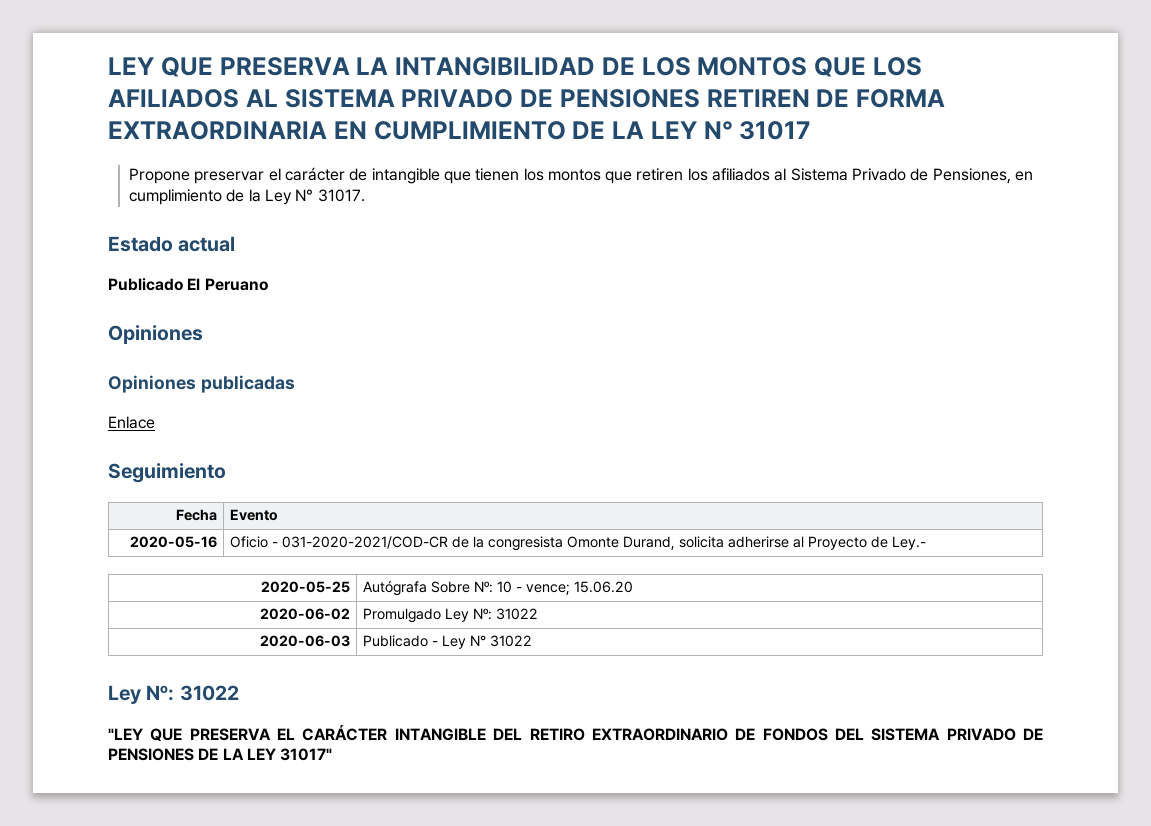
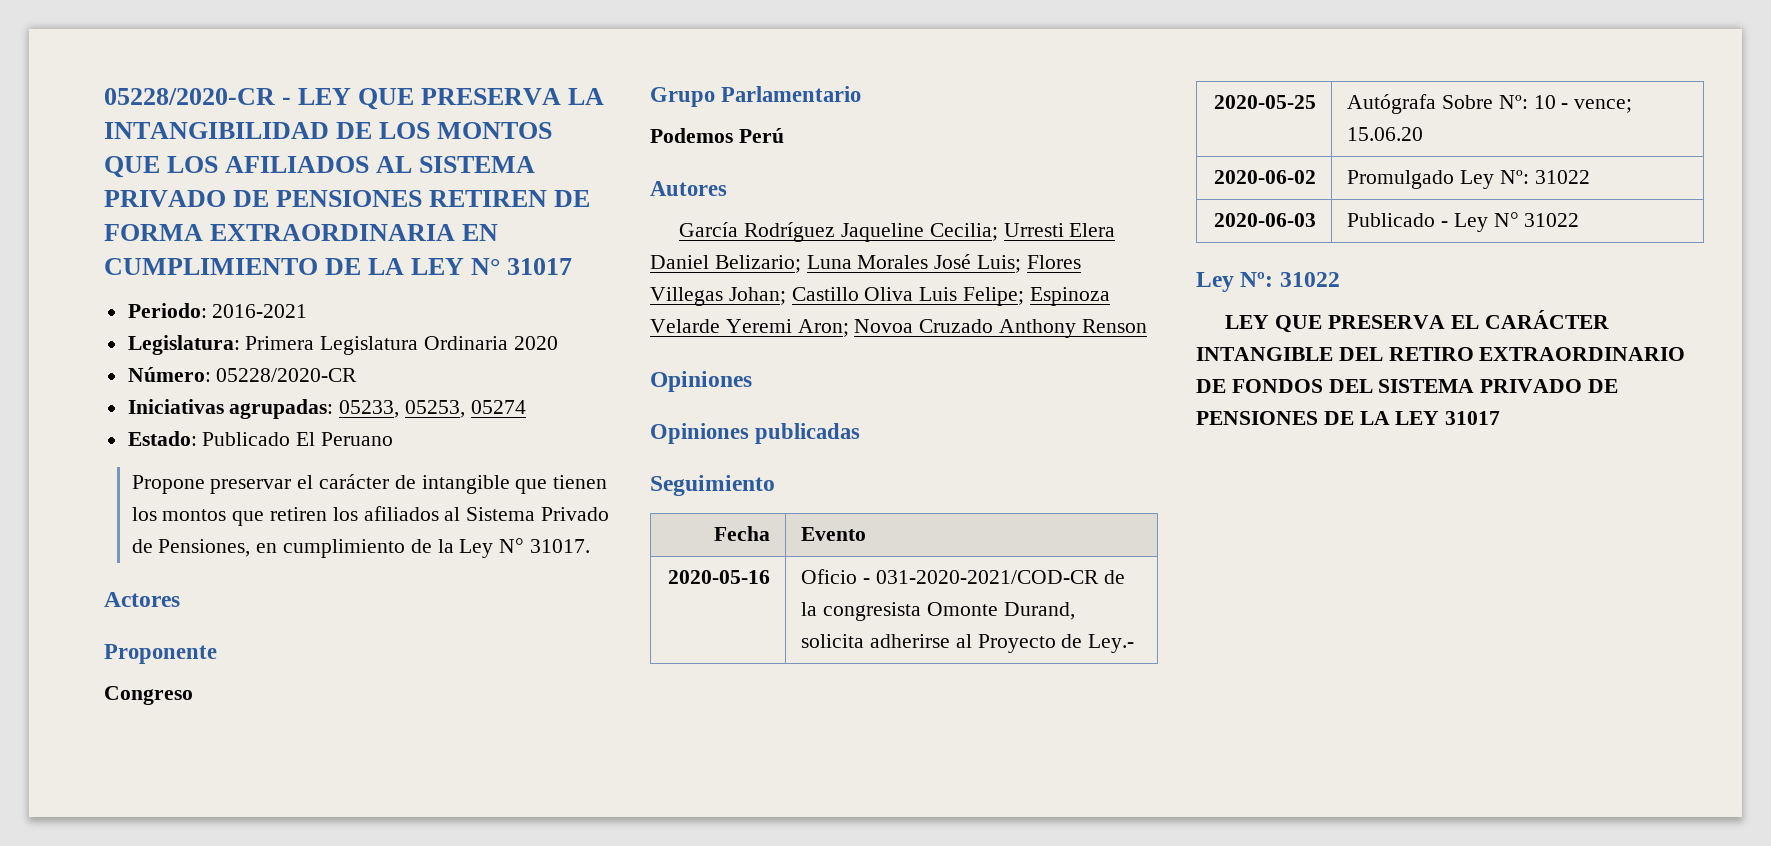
(108, 66) none -> [104,88,292,105] 05228/2020-CR -
(811, 130) none -> [127,303,308,318] [127,335,558,355] [127,367,358,382] [127,399,526,419] [127,431,394,446] // Periodo: 2016-2021 // Legislatura: Primera Legislatura Ordinaria 2020 // Número: 05228/2020-CR // Iniciativas agrupadas: 05233, 05253, 05274 // Estado: Publicado El Peruano
[108,236,236,252] [108,278,268,291] Estado actual // Publicado El Peruano -> [104,592,180,607] [104,644,217,664] [104,686,193,705] [650,86,862,107] [650,128,784,143] [650,181,727,196] [679,222,1116,242] [650,254,1081,273] [650,287,1110,306] [650,319,1147,338] Actores // Proponente // Congreso // Grupo Parlamentario // Podemos Perú // Autores // García Rodríguez Jaqueline Cecilia; Urresti Elera Daniel Belizario; Luna Morales José Luis; Flores Villegas Johan; Castillo Oliva Luis Felipe; Espinoza Velarde Yeremi Aron; Novoa Cruzado Anthony Renson
[108,416,155,429] // Enlace -> (861, 433) none
[108,728,143,740] "LEY -> [1225,315,1270,329] LEY
[280,748,333,761] 31017" -> [1445,411,1501,425] 31017

